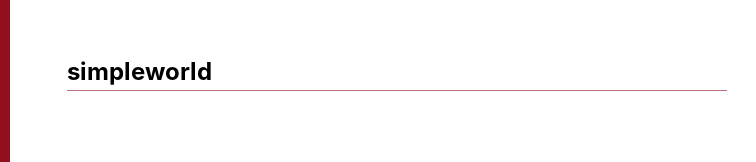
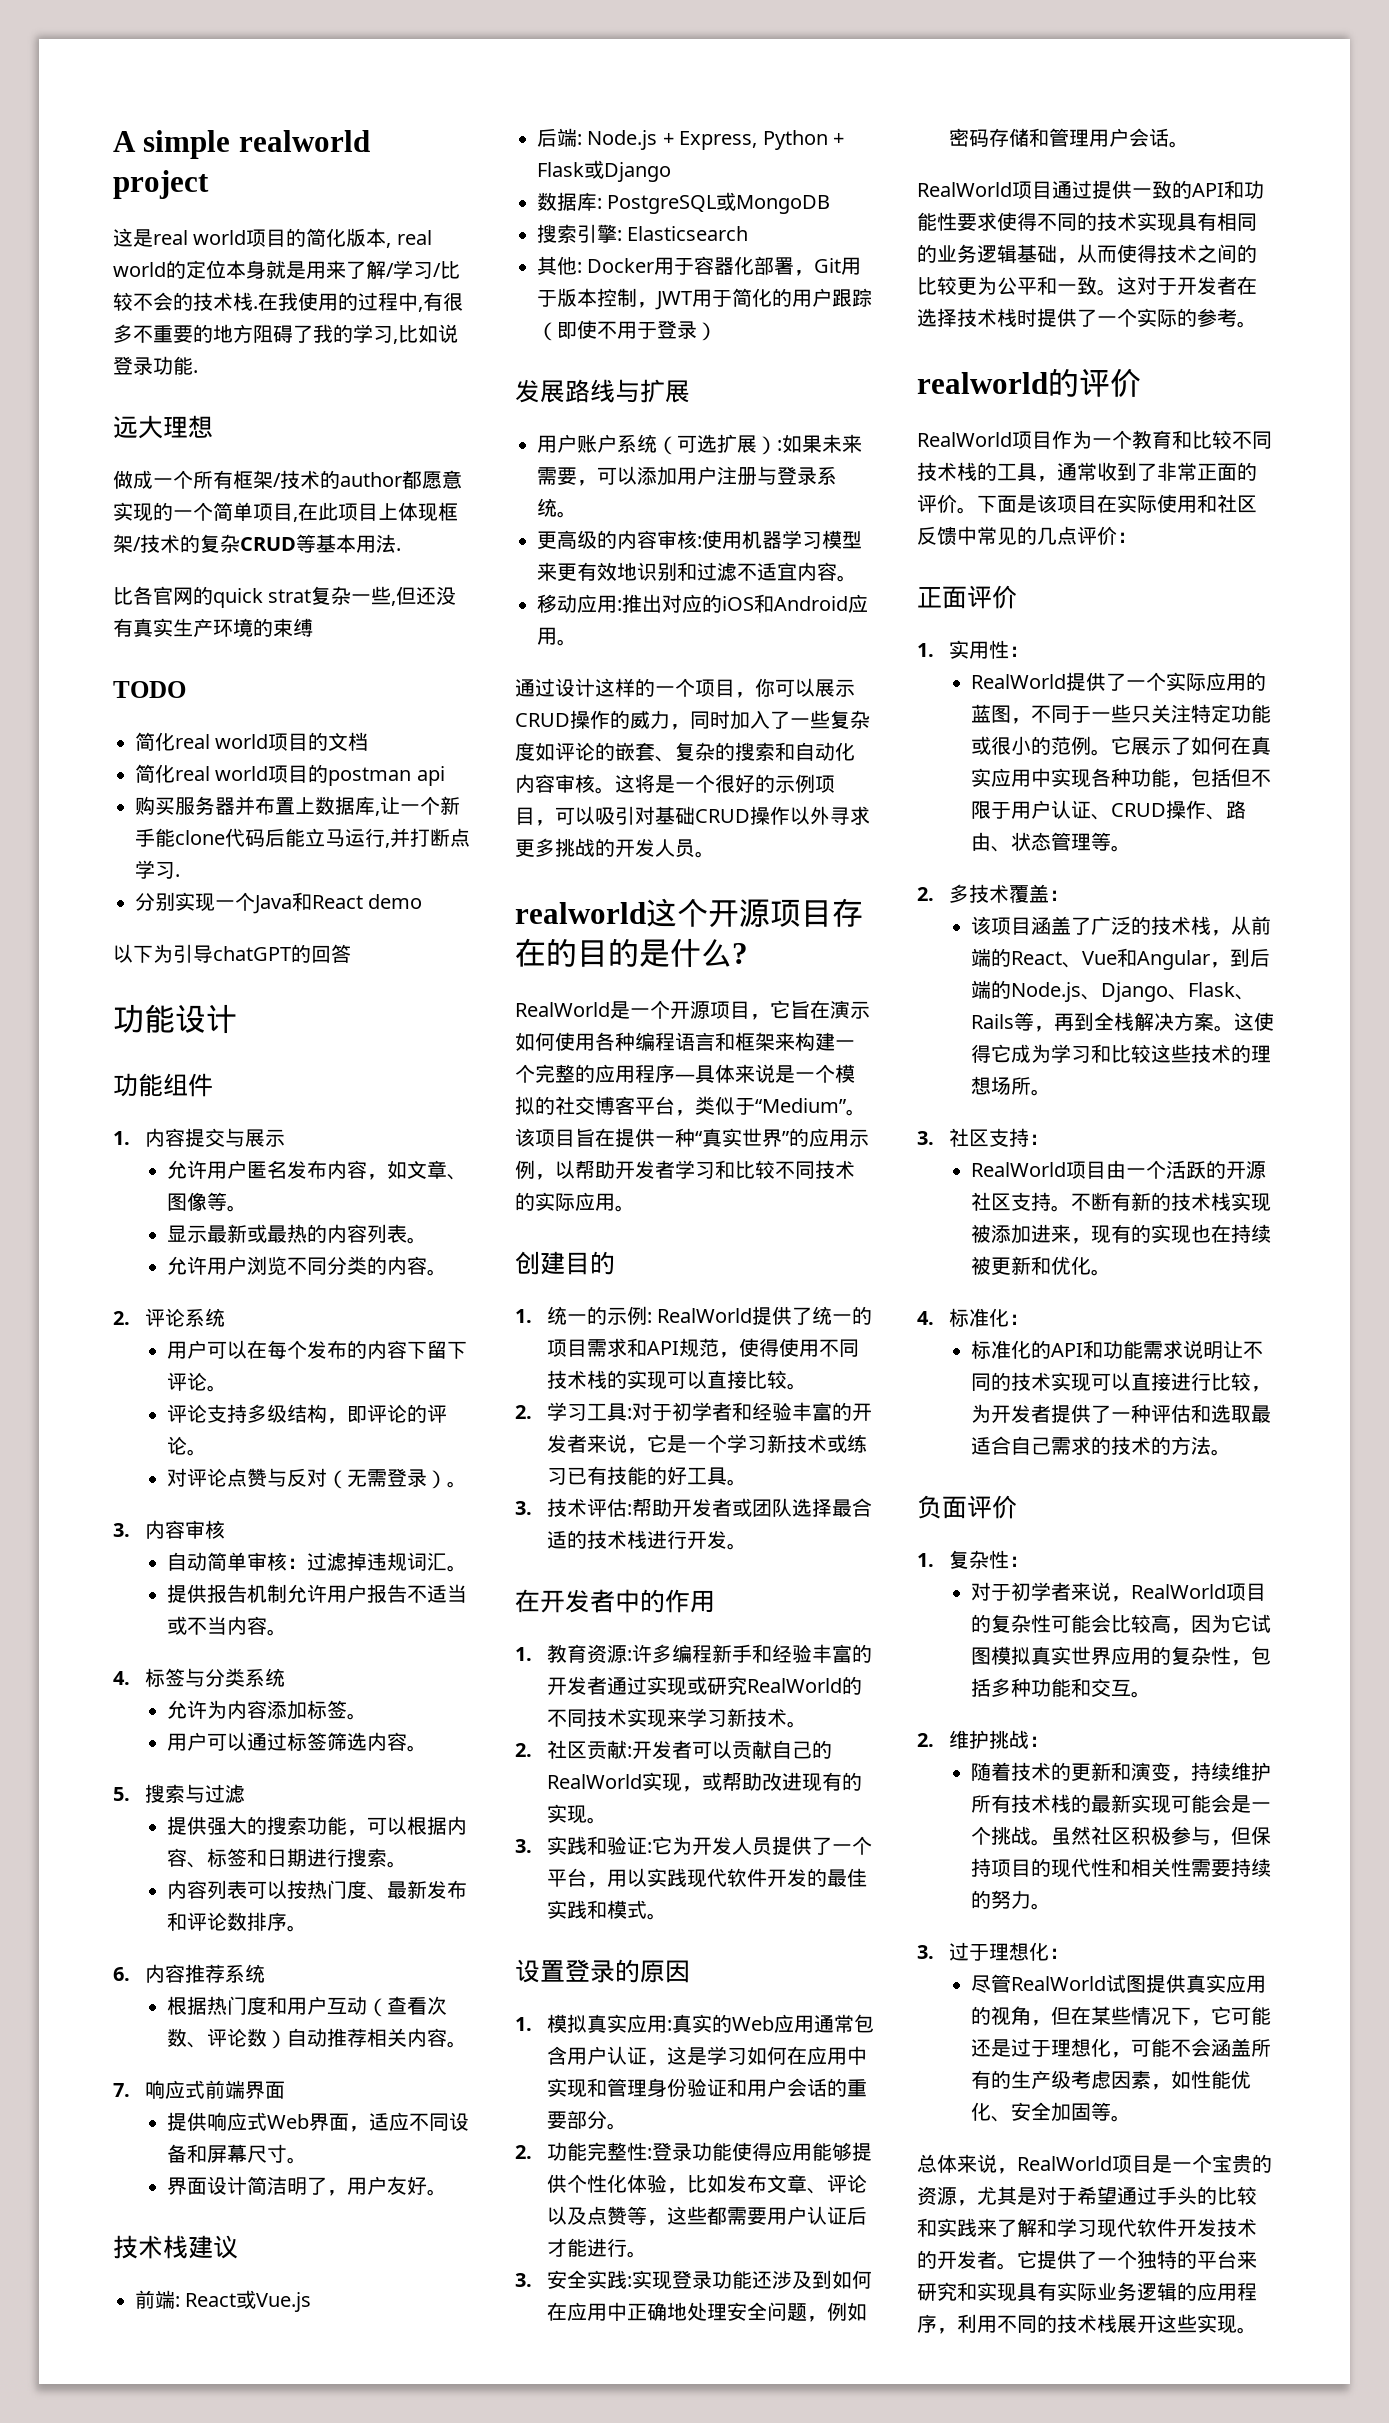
[67,61,212,85] simpleworld -> [113,130,370,159] [113,170,209,199] [113,228,432,248] [113,260,460,279] [113,292,463,312] [113,324,458,344] [113,356,198,375] [113,415,213,439] [113,470,462,489] [113,502,458,522] [113,534,401,553] [113,586,457,608] [113,618,313,637] [113,681,186,698] [135,732,369,751] [135,764,445,786] [135,796,460,816] [135,828,470,848] [135,860,180,879] [135,892,423,914] [113,944,351,963] [113,1004,237,1034] [113,1073,213,1097] [113,1128,285,1147] [166,1160,467,1180] [166,1192,247,1212] [166,1224,427,1244] [166,1256,447,1276] [113,1308,225,1327] [166,1340,467,1359] [166,1372,227,1392] [166,1404,447,1424] [166,1436,207,1456] [166,1468,467,1489] [113,1520,225,1539] [166,1552,467,1572] [166,1584,467,1603] [166,1616,287,1636] [113,1668,285,1687] [166,1700,367,1720] [166,1732,427,1752] [113,1784,245,1803] [166,1816,467,1836] [166,1848,407,1868] [166,1880,467,1900] [166,1912,307,1932] [113,1964,265,1983] [166,1996,447,2017] [166,2028,467,2049] [113,2080,285,2099] [166,2112,469,2132] [166,2144,307,2164] [166,2176,447,2196] [113,2235,238,2259] [135,2290,312,2312] [537,128,844,150] [537,160,671,182] [537,192,831,214] [537,224,749,243] [537,256,862,276] [537,288,872,310] [537,320,717,341] [515,379,690,403] [537,434,862,455] [537,466,837,486] [537,498,577,518] [537,530,862,549] [537,562,857,582] [537,594,868,613] [537,627,577,646] [515,678,855,698] [515,710,870,730] [515,742,855,762] [515,774,835,794] [515,806,870,826] [515,838,715,858] [515,898,863,928] [515,938,748,968] [515,1000,870,1020] [515,1032,855,1051] [515,1064,855,1083] [515,1096,866,1116] [515,1128,869,1147] [515,1160,855,1180] [515,1192,635,1212] [515,1251,615,1275] [515,1306,872,1325] [546,1338,859,1358] [546,1370,807,1390] [515,1402,872,1422] [546,1434,867,1454] [546,1466,747,1486] [515,1498,872,1517] [546,1530,747,1550] [515,1589,715,1613] [515,1644,872,1664] [546,1676,862,1696] [546,1708,807,1728] [515,1740,832,1760] [546,1772,862,1792] [546,1804,607,1824] [515,1836,872,1856] [546,1868,867,1888] [546,1900,667,1920] [515,1959,690,1983] [515,2014,874,2033] [546,2046,867,2066] [546,2078,867,2098] [546,2110,627,2130] [515,2142,872,2161] [546,2174,867,2194] [546,2206,867,2226] [546,2238,647,2258] [515,2270,872,2290] [546,2302,867,2322] [948,128,1189,148] [917,180,1264,199] [917,212,1257,232] [917,244,1257,264] [917,276,1257,296] [917,308,1257,328] [917,368,1141,397] [917,430,1272,449] [917,462,1257,482] [917,494,1257,514] [917,526,1137,546] [917,585,1017,609] [917,640,1029,659] [970,672,1266,691] [970,704,1271,724] [970,736,1271,756] [970,768,1271,788] [970,800,1246,820] [970,832,1131,852] [917,884,1069,903] [970,916,1271,936] [970,948,1270,970] [970,980,1255,1002] [970,1012,1274,1032] [970,1044,1271,1063] [970,1076,1051,1096] [917,1128,1049,1147] [970,1160,1266,1179] [970,1192,1271,1212] [970,1224,1271,1244] [970,1256,1111,1276] [917,1308,1029,1327] [970,1340,1263,1359] [970,1372,1271,1392] [970,1404,1271,1423] [970,1436,1231,1456] [917,1495,1017,1519] [917,1550,1029,1569] [970,1582,1266,1602] [970,1614,1271,1634] [970,1646,1271,1666] [970,1678,1151,1698] [917,1730,1049,1749] [970,1762,1271,1782] [970,1794,1271,1814] [970,1826,1271,1846] [970,1858,1271,1878] [970,1890,1051,1910] [917,1942,1069,1961] [970,1974,1266,1993] [970,2006,1271,2026] [970,2038,1271,2058] [970,2070,1251,2090] [970,2102,1131,2122] [917,2154,1272,2174] [917,2186,1257,2206] [917,2218,1257,2238] [917,2250,1257,2270] [917,2282,1257,2302] [917,2314,1257,2334] A simple realworld project // 这是real world项目的简化版本, real world的定位本身就是用来了解/学习/比较不会的技术栈.在我使用的过程中,有很多不重要的地方阻碍了我的学习,比如说登录功能. // 远大理想 // 做成一个所有框架/技术的author都愿意实现的一个简单项目,在此项目上体现框架/技术的复杂CRUD等基本用法. // 比各官网的quick strat复杂一些,但还没有真实生产环境的束缚 // TODO // 简化real world项目的文档 // 简化real world项目的postman api // 购买服务器并布置上数据库,让一个新手能clone代码后能立马运行,并打断点学习. // 分别实现一个Java和React demo // 以下为引导chatGPT的回答 // 功能设计 // 功能组件 // 1.内容提交与展示 // 允许用户匿名发布内容，如文章、图像等。 // 显示最新或最热的内容列表。 // 允许用户浏览不同分类的内容。 // 2.评论系统 // 用户可以在每个发布的内容下留下评论。 // 评论支持多级结构，即评论的评论。 // 对评论点赞与反对（无需登录）。 // 3.内容审核 // 自动简单审核：过滤掉违规词汇。 // 提供报告机制允许用户报告不适当或不当内容。 // 4.标签与分类系统 // 允许为内容添加标签。 // 用户可以通过标签筛选内容。 // 5.搜索与过滤 // 提供强大的搜索功能，可以根据内容、标签和日期进行搜索。 // 内容列表可以按热门度、最新发布和评论数排序。 // 6.内容推荐系统 // 根据热门度和用户互动（查看次数、评论数）自动推荐相关内容。 // 7.响应式前端界面 // 提供响应式Web界面，适应不同设备和屏幕尺寸。 // 界面设计简洁明了，用户友好。 // 技术栈建议 // 前端: React或Vue.js // 后端: Node.js + Express, Python + Flask或Django // 数据库: PostgreSQL或MongoDB // 搜索引擎: Elasticsearch // 其他: Docker用于容器化部署，Git用于版本控制，JWT用于简化的用户跟踪（即使不用于登录） // 发展路线与扩展 // 用户账户系统（可选扩展）:如果未来需要，可以添加用户注册与登录系统。 // 更高级的内容审核:使用机器学习模型来更有效地识别和过滤不适宜内容。 // 移动应用:推出对应的iOS和Android应用。 // 通过设计这样的一个项目，你可以展示CRUD操作的威力，同时加入了一些复杂度如评论的嵌套、复杂的搜索和自动化内容审核。这将是一个很好的示例项目，可以吸引对基础CRUD操作以外寻求更多挑战的开发人员。 // realworld这个开源项目存在的目的是什么? // RealWorld是一个开源项目，它旨在演示如何使用各种编程语言和框架来构建一个完整的应用程序—具体来说是一个模拟的社交博客平台，类似于“Medium”。该项目旨在提供一种“真实世界”的应用示例，以帮助开发者学习和比较不同技术的实际应用。 // 创建目的 // 1.统一的示例: RealWorld提供了统一的项目需求和API规范，使得使用不同技术栈的实现可以直接比较。 // 2.学习工具:对于初学者和经验丰富的开发者来说，它是一个学习新技术或练习已有技能的好工具。 // 3.技术评估:帮助开发者或团队选择最合适的技术栈进行开发。 // 在开发者中的作用 // 1.教育资源:许多编程新手和经验丰富的开发者通过实现或研究RealWorld的不同技术实现来学习新技术。 // 2.社区贡献:开发者可以贡献自己的RealWorld实现，或帮助改进现有的实现。 // 3.实践和验证:它为开发人员提供了一个平台，用以实践现代软件开发的最佳实践和模式。 // 设置登录的原因 // 1.模拟真实应用:真实的Web应用通常包含用户认证，这是学习如何在应用中实现和管理身份验证和用户会话的重要部分。 // 2.功能完整性:登录功能使得应用能够提供个性化体验，比如发布文章、评论以及点赞等，这些都需要用户认证后才能进行。 // 3.安全实践:实现登录功能还涉及到如何在应用中正确地处理安全问题，例如密码存储和管理用户会话。 // RealWorld项目通过提供一致的API和功能性要求使得不同的技术实现具有相同的业务逻辑基础，从而使得技术之间的比较更为公平和一致。这对于开发者在选择技术栈时提供了一个实际的参考。 // realworld的评价 // RealWorld项目作为一个教育和比较不同技术栈的工具，通常收到了非常正面的评价。下面是该项目在实际使用和社区反馈中常见的几点评价： // 正面评价 // 1.实用性： // RealWorld提供了一个实际应用的蓝图，不同于一些只关注特定功能或很小的范例。它展示了如何在真实应用中实现各种功能，包括但不限于用户认证、CRUD操作、路由、状态管理等。 // 2.多技术覆盖： // 该项目涵盖了广泛的技术栈，从前端的React、Vue和Angular，到后端的Node.js、Django、Flask、Rails等，再到全栈解决方案。这使得它成为学习和比较这些技术的理想场所。 // 3.社区支持： // RealWorld项目由一个活跃的开源社区支持。不断有新的技术栈实现被添加进来，现有的实现也在持续被更新和优化。 // 4.标准化： // 标准化的API和功能需求说明让不同的技术实现可以直接进行比较，为开发者提供了一种评估和选取最适合自己需求的技术的方法。 // 负面评价 // 1.复杂性： // 对于初学者来说，RealWorld项目的复杂性可能会比较高，因为它试图模拟真实世界应用的复杂性，包括多种功能和交互。 // 2.维护挑战： // 随着技术的更新和演变，持续维护所有技术栈的最新实现可能会是一个挑战。虽然社区积极参与，但保持项目的现代性和相关性需要持续的努力。 // 3.过于理想化： // 尽管RealWorld试图提供真实应用的视角，但在某些情况下，它可能还是过于理想化，可能不会涵盖所有的生产级考虑因素，如性能优化、安全加固等。 // 总体来说，RealWorld项目是一个宝贵的资源，尤其是对于希望通过手头的比较和实践来了解和学习现代软件开发技术的开发者。它提供了一个独特的平台来研究和实现具有实际业务逻辑的应用程序，利用不同的技术栈展开这些实现。

